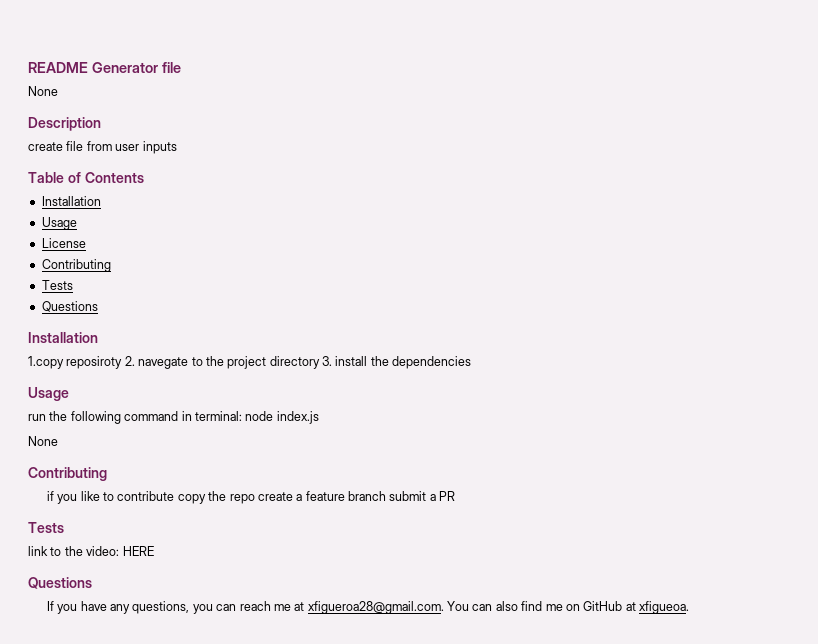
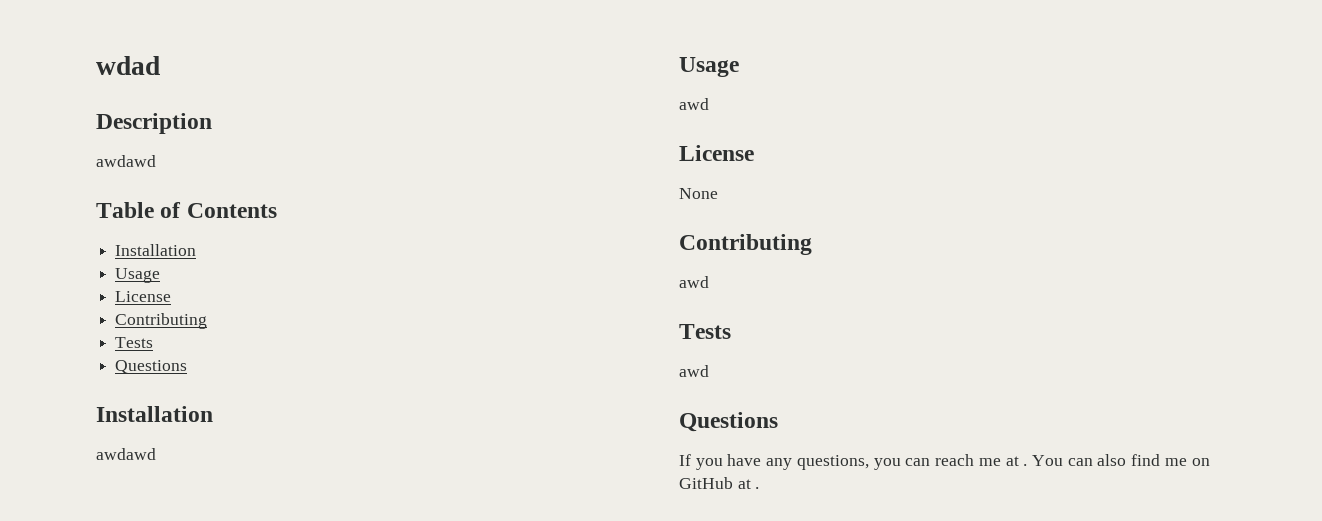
[28,62,181,73] [28,86,58,96] [28,117,101,131] [28,141,177,154] README Generator file // None // Description // create file from user inputs -> [96,56,160,75] [96,113,212,134] [96,155,156,167] wdad // Description // awdawd
[28,356,472,369] [28,387,69,401] [28,411,319,424] [28,436,58,446] [28,467,107,481] [46,491,456,504] [28,522,64,533] [28,546,154,556] 1.copy reposiroty 2. navegate to the project directory 3. install the dependencies // Usage // run the following command in terminal: node index.js // None // Contributing // if you like to contribute copy the repo create a feature branch submit a PR // Tests // link to the video: HERE -> [96,448,156,460] [679,57,739,77] [679,98,709,110] [679,145,754,161] [679,188,718,199] [679,234,812,255] [679,276,709,288] [679,324,731,339] [679,365,709,377] awdawd // Usage // awd // License // None // Contributing // awd // Tests // awd
[307,601,444,614] xfigueroa28@gmail.com. -> [1023,464,1028,466] .
[639,601,690,614] xfigueoa. -> [755,487,760,489] .

